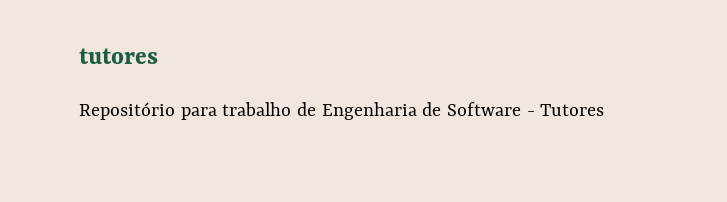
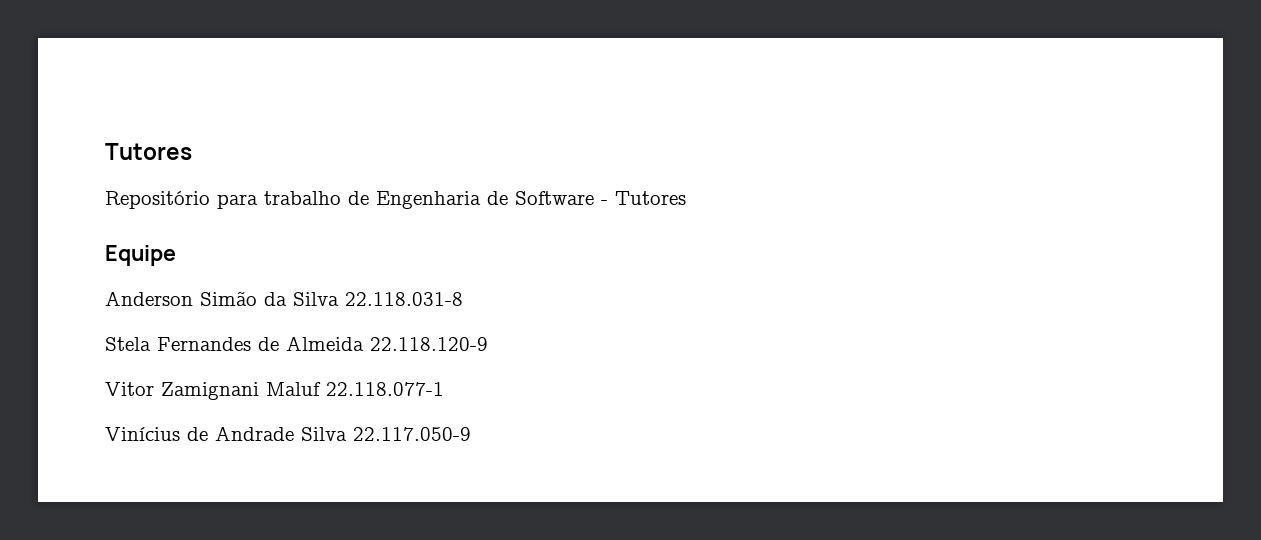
[79,48,158,64] tutores -> [105,143,192,160] Tutores
(605, 110) none -> [105,245,176,266] [105,291,463,306] [105,336,488,351] [105,382,444,400] [105,426,471,441] // Equipe // Anderson Simão da Silva 22.118.031-8 // Stela Fernandes de Almeida 22.118.120-9 // Vitor Zamignani Maluf 22.118.077-1 // Vinícius de Andrade Silva 22.117.050-9

